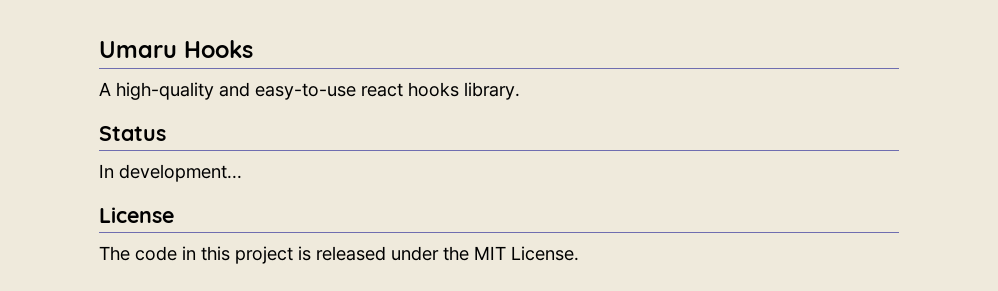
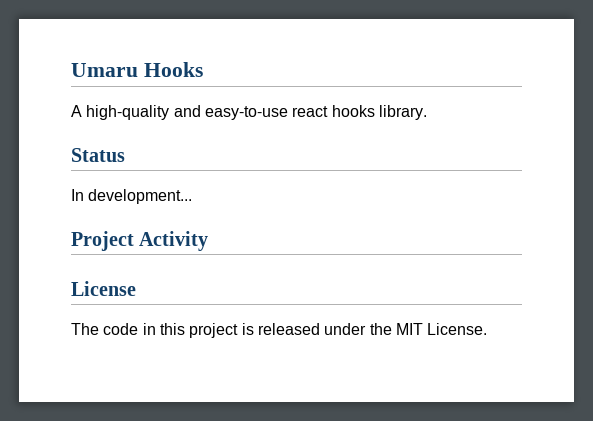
(242, 173) none -> [71,231,209,251] // Project Activity

